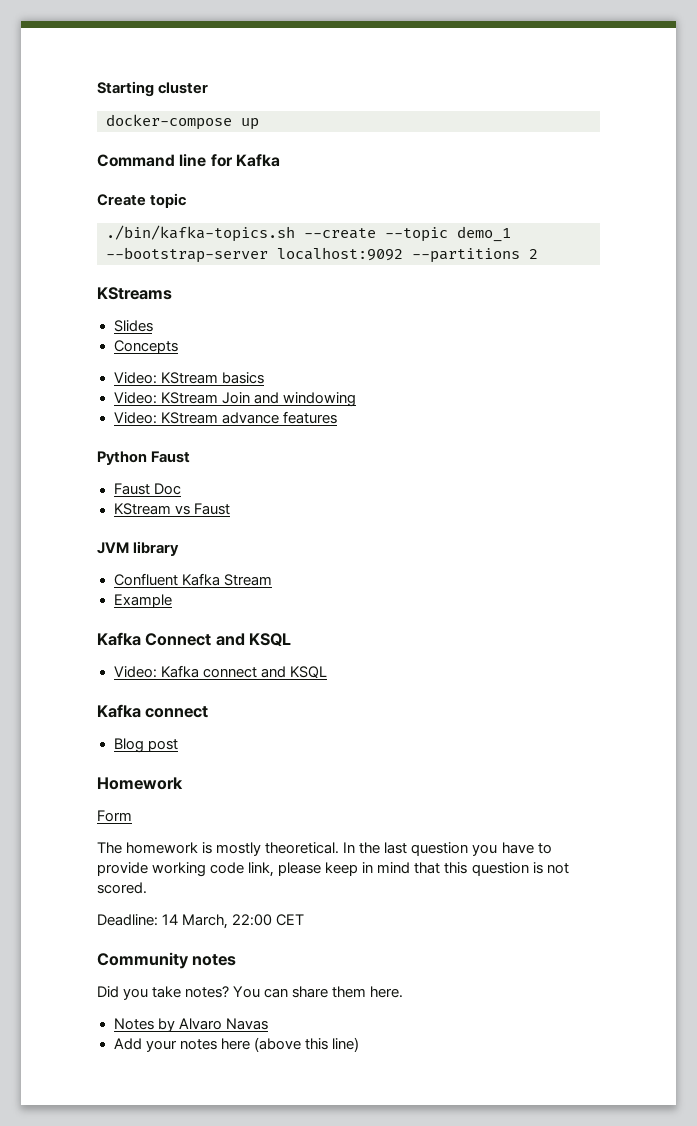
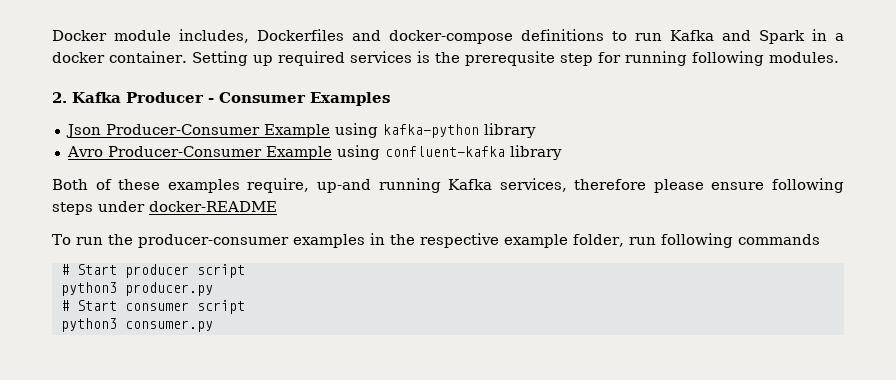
[97,81,209,97] [106,114,259,130] [97,154,280,167] [97,193,187,208] [106,225,511,242] [106,247,538,263] [97,287,172,300] [113,320,153,332] [113,340,178,354] [113,372,264,384] [113,392,356,407] [113,411,337,424] [97,451,191,465] [113,483,181,495] [113,503,230,515] [97,541,180,556] [113,573,272,586] [113,594,172,608] [97,632,292,646] [113,665,327,678] [97,704,209,718] [113,738,178,753] [97,777,183,790] [97,810,132,822] [97,842,552,856] [97,862,569,877] [97,882,147,894] [97,914,305,929] [97,952,237,969] [97,986,404,1000] [113,1018,268,1032] [113,1037,359,1052] Starting cluster // docker-compose up // Command line for Kafka // Create topic // ./bin/kafka-topics.sh --create --topic demo_1 --bootstrap-server localhost:9092 --partitions 2 // KStreams // Slides // Concepts // Video: KStream basics // Video: KStream Join and windowing // Video: KStream advance features // Python Faust // Faust Doc // KStream vs Faust // JVM library // Confluent Kafka Stream // Example // Kafka Connect and KSQL // Video: Kafka connect and KSQL // Kafka connect // Blog post // Homework // Form // The homework is mostly theoretical. In the last question you have to provide working code link, please keep in mind that this question is not scored. // Deadline: 14 March, 22:00 CET // Community notes // Did you take notes? You can share them here. // Notes by Alvaro Navas // Add your notes here (above this line) -> [52,29,844,44] [52,51,839,66] [52,92,390,106] [65,123,536,138] [66,145,562,160] [52,178,845,193] [52,201,277,215] [52,233,820,248] [60,264,245,278] [60,282,213,296] [60,300,245,314] [60,318,213,332] Docker module includes, Dockerfiles and docker-compose definitions to run Kafka and Spark in a docker container. Setting up required services is the prerequsite step for running following modules. // 2. Kafka Producer - Consumer Examples // Json Producer-Consumer Example using kafka-python library // Avro Producer-Consumer Example using confluent-kafka library // Both of these examples require, up-and running Kafka services, therefore please ensure following steps under docker-README // To run the producer-consumer examples in the respective example folder, run following commands // # Start producer script // python3 producer.py // # Start consumer script // python3 consumer.py

